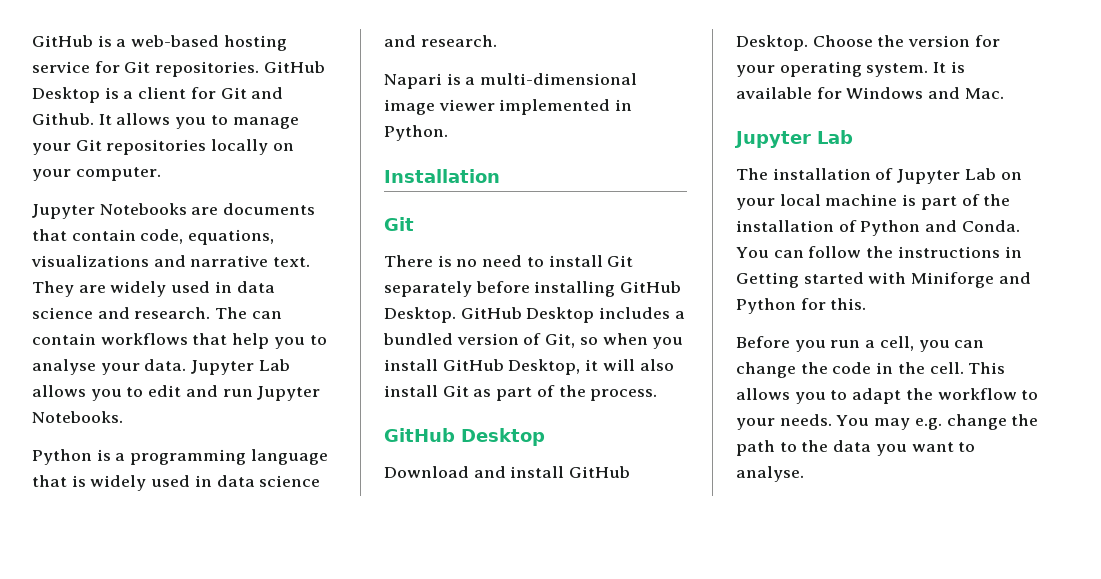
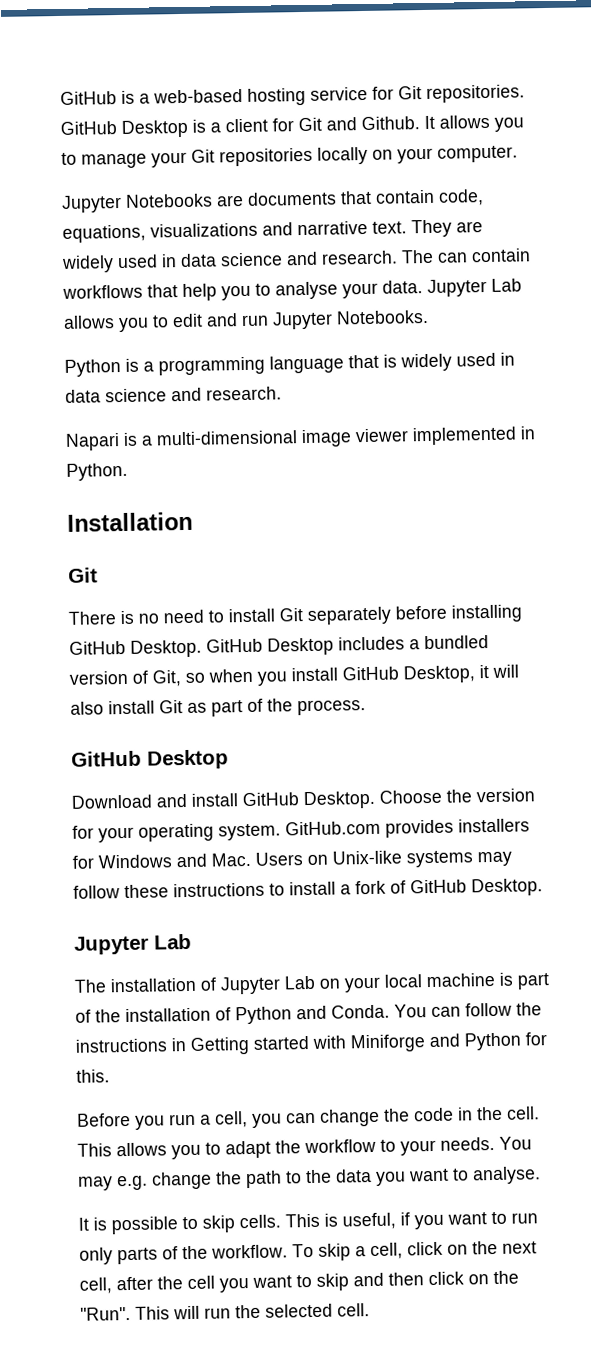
[933,61,965,73] [736,87,812,99] It is available -> [285,818,530,838] GitHub.com provides installers
(1004, 93) none -> [255,850,513,868] [73,878,543,899] Users on Unix-like systems may follow these instructions to install a fork of GitHub Desktop.
(804, 474) none -> [78,1211,538,1235] [79,1240,537,1265] [79,1270,519,1294] [80,1303,370,1321] // It is possible to skip cells. This is useful, if you want to run only parts of the workflow. To skip a cell, click on the next cell, after the cell you want to skip and then click on the "Run". This will run the selected cell.

